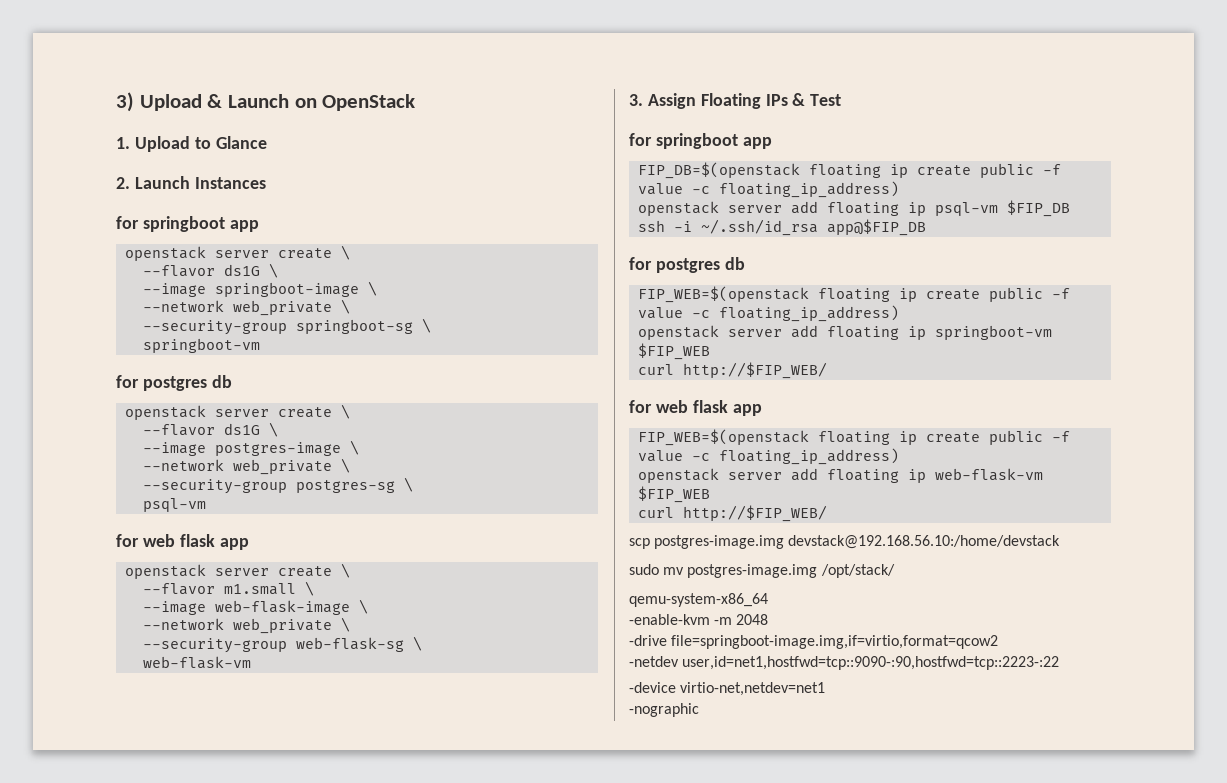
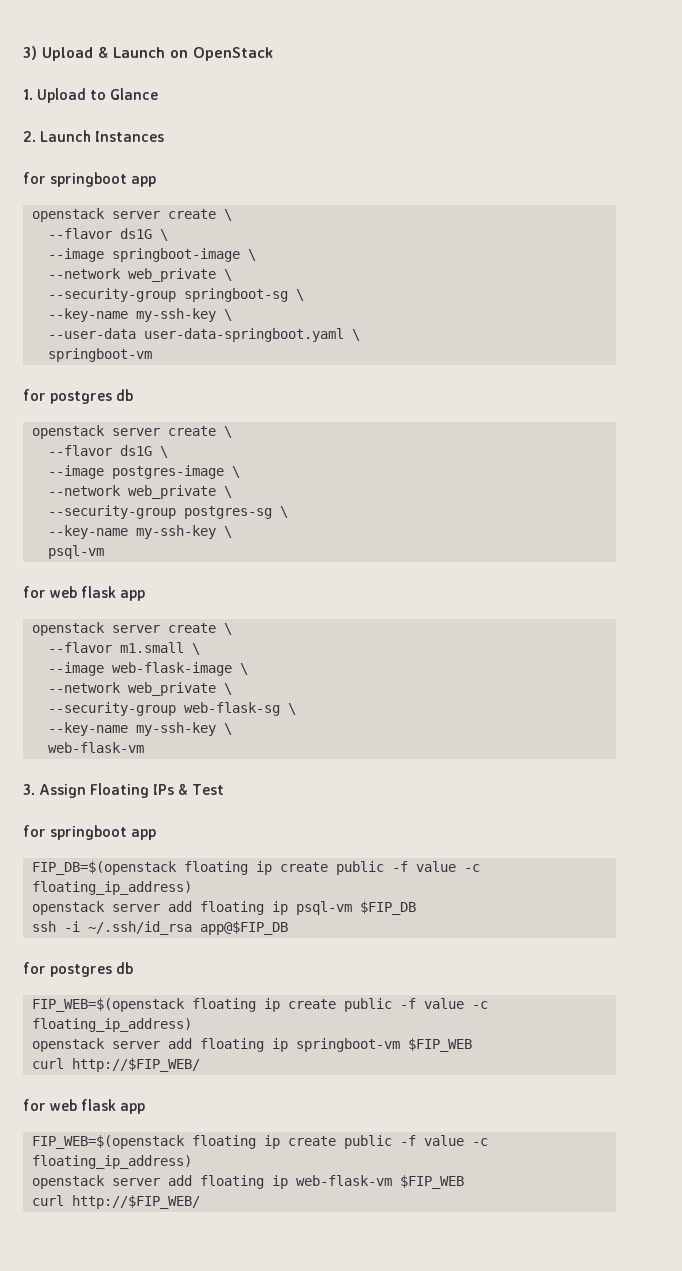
(432, 325) none -> [47,308,232,322] [47,328,360,342] // --key-name my-ssh-key \ // --user-data user-data-springboot.yaml \
(414, 484) none -> [47,525,232,539] // --key-name my-ssh-key \
(423, 643) none -> [47,722,232,736] // --key-name my-ssh-key \
[629,535,1061,549] [629,564,895,578] [629,593,768,607] [629,614,769,625] [629,635,999,649] [629,656,1060,670] [629,682,826,696] [629,703,699,717] // scp postgres-image.img devstack@192.168.56.10:/home/devstack // sudo mv postgres-image.img /opt/stack/ // qemu-system-x86_64 // -enable-kvm -m 2048 // -drive file=springboot-image.img,if=virtio,format=qcow2 // -netdev user,id=net1,hostfwd=tcp::9090-:90,hostfwd=tcp::2223-:22 // -device virtio-net,netdev=net1 // -nographic -> (200, 1202) none

